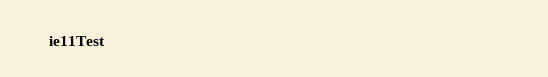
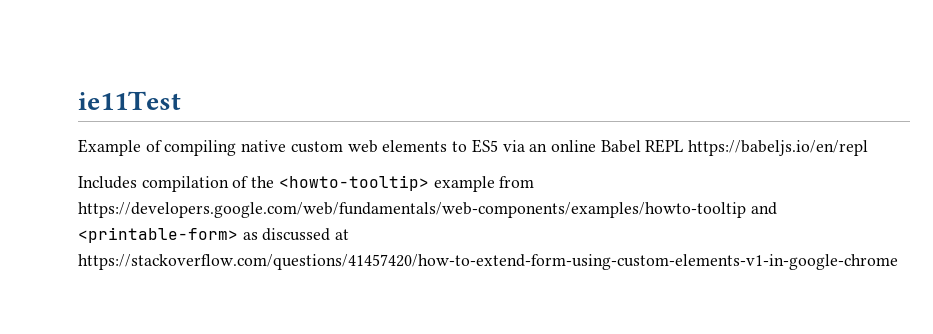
(105, 41) none -> [78,139,869,156] [78,175,535,192] [78,202,777,218] [78,227,350,243] [78,254,898,270] // Example of compiling native custom web elements to ES5 via an online Babel REPL https://babeljs.io/en/repl // Includes compilation of the <howto-tooltip> example from https://developers.google.com/web/fundamentals/web-components/examples/howto-tooltip and <printable-form> as discussed at https://stackoverflow.com/questions/41457420/how-to-extend-form-using-custom-elements-v1-in-google-chrome

